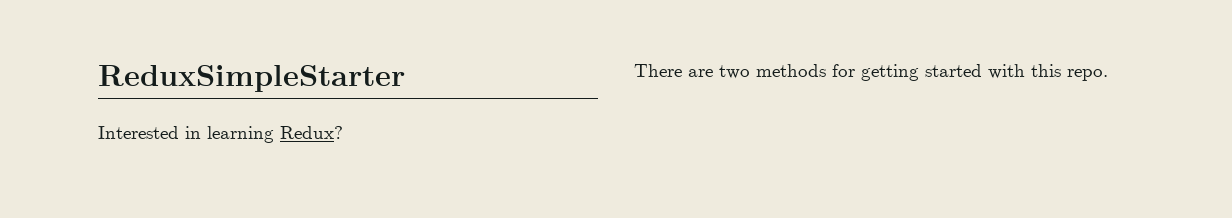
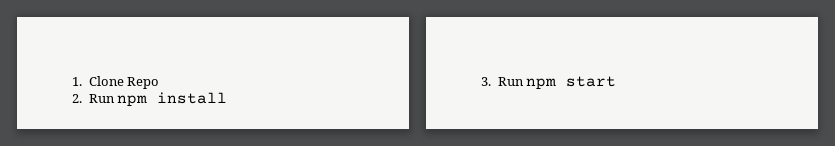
[98,65,405,92] [98,126,343,143] [634,64,1108,81] ReduxSimpleStarter // Interested in learning Redux? // There are two methods for getting started with this repo. -> [72,76,160,89] [72,92,228,107] [481,76,617,90] 1. Clone Repo // 2. Run npm install // 3. Run npm start

